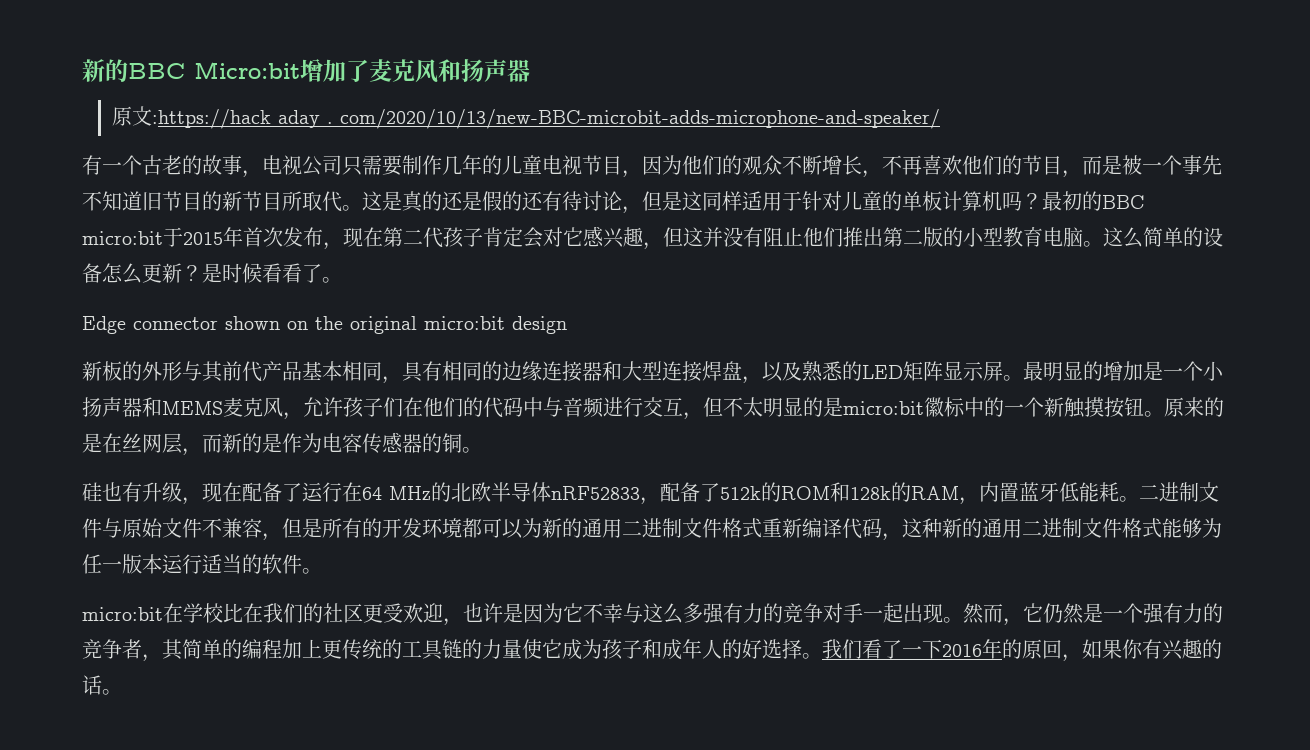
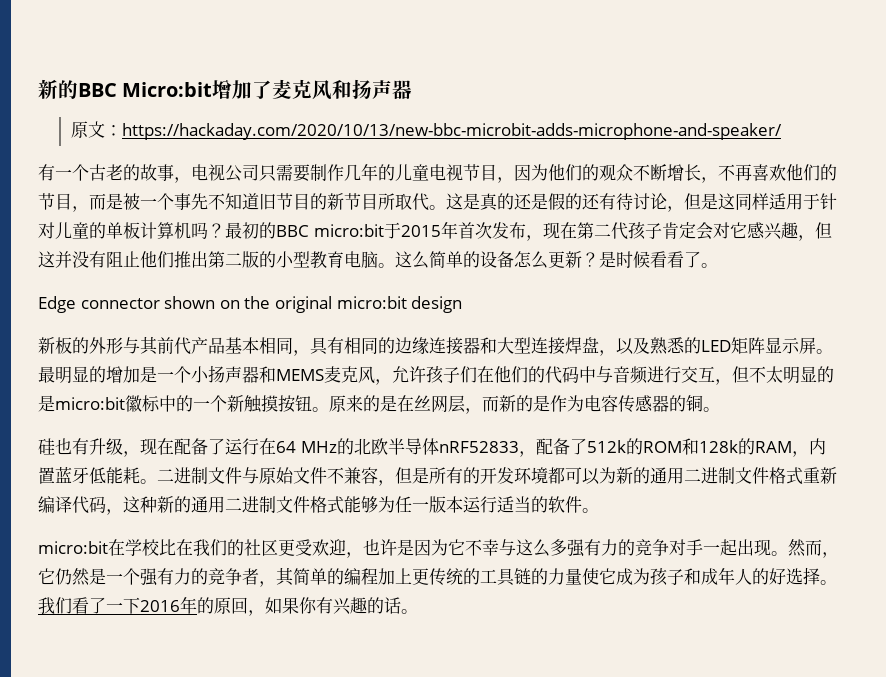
[151,109,940,129] :https://hack aday . com/2020/10/13/new-BBC-microbit-adds-microphone-and-speaker/ -> [104,123,782,140] ：https://hackaday.com/2020/10/13/new-bbc-microbit-adds-microphone-and-speaker/

